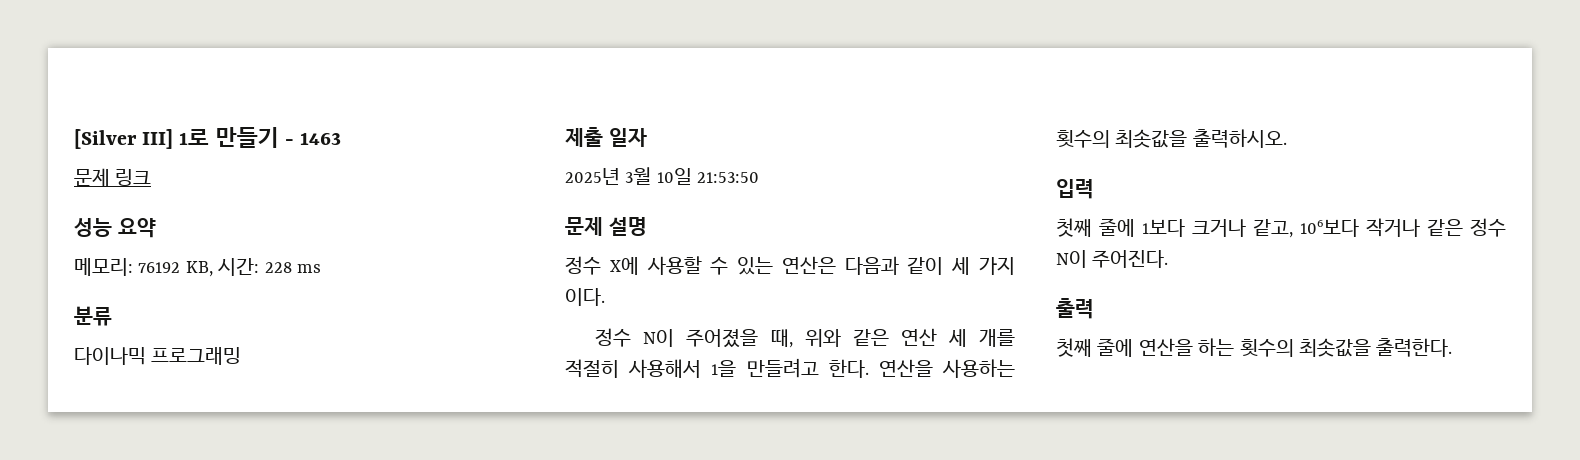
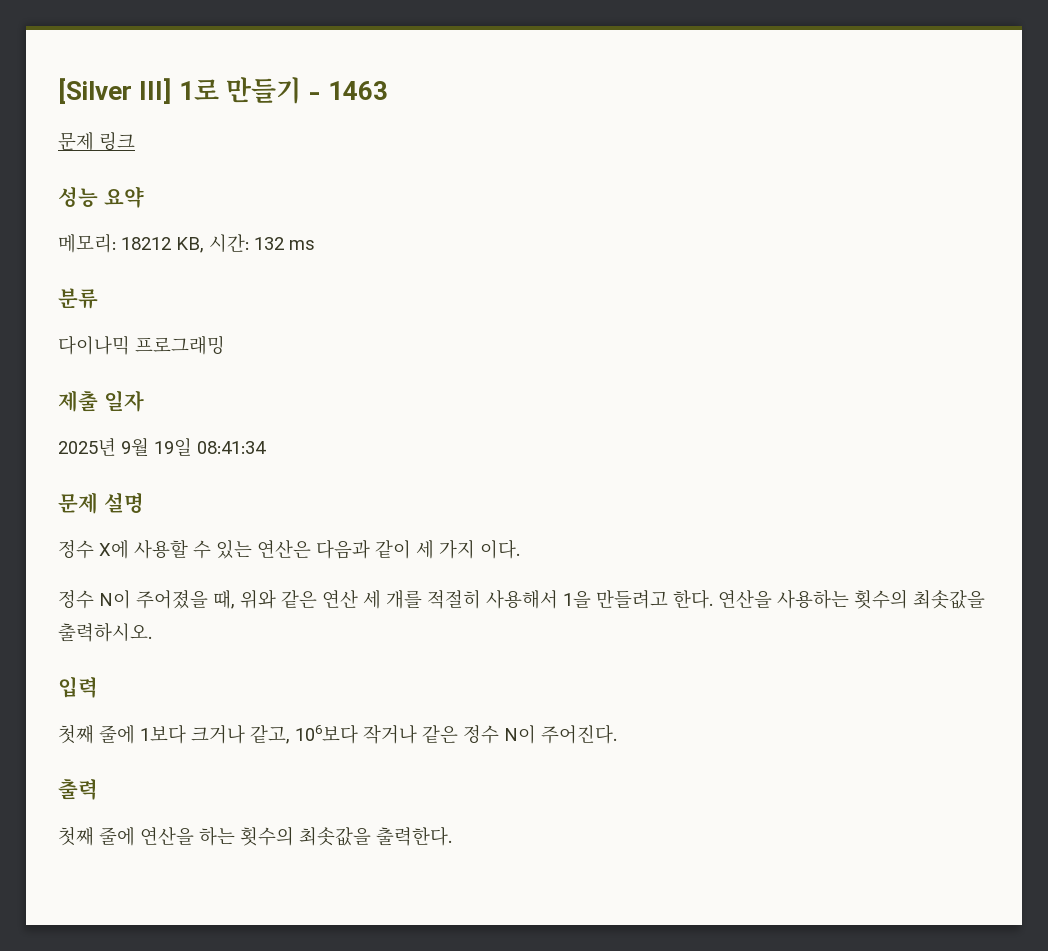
[138,262,181,273] 76192 -> [121,237,171,250] 18212
[264,262,292,273] 228 -> [254,237,284,250] 132
[625,167,760,185] 3월 10일 21:53:50 -> [121,437,266,456] 9월 19일 08:41:34

